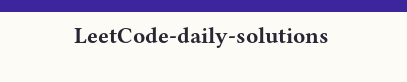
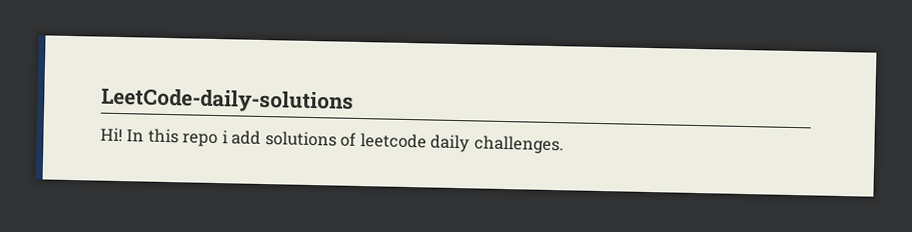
(329, 37) none -> [100,127,564,155] // Hi! In this repo i add solutions of leetcode daily challenges.

